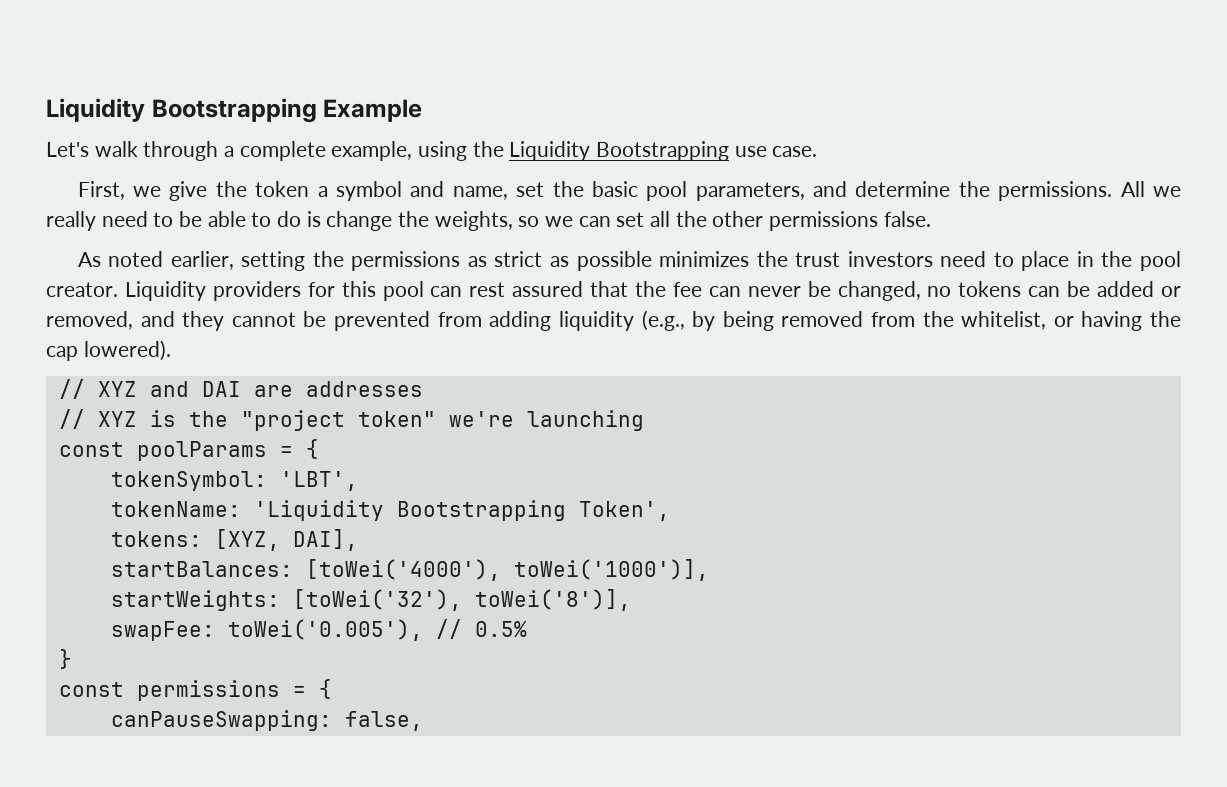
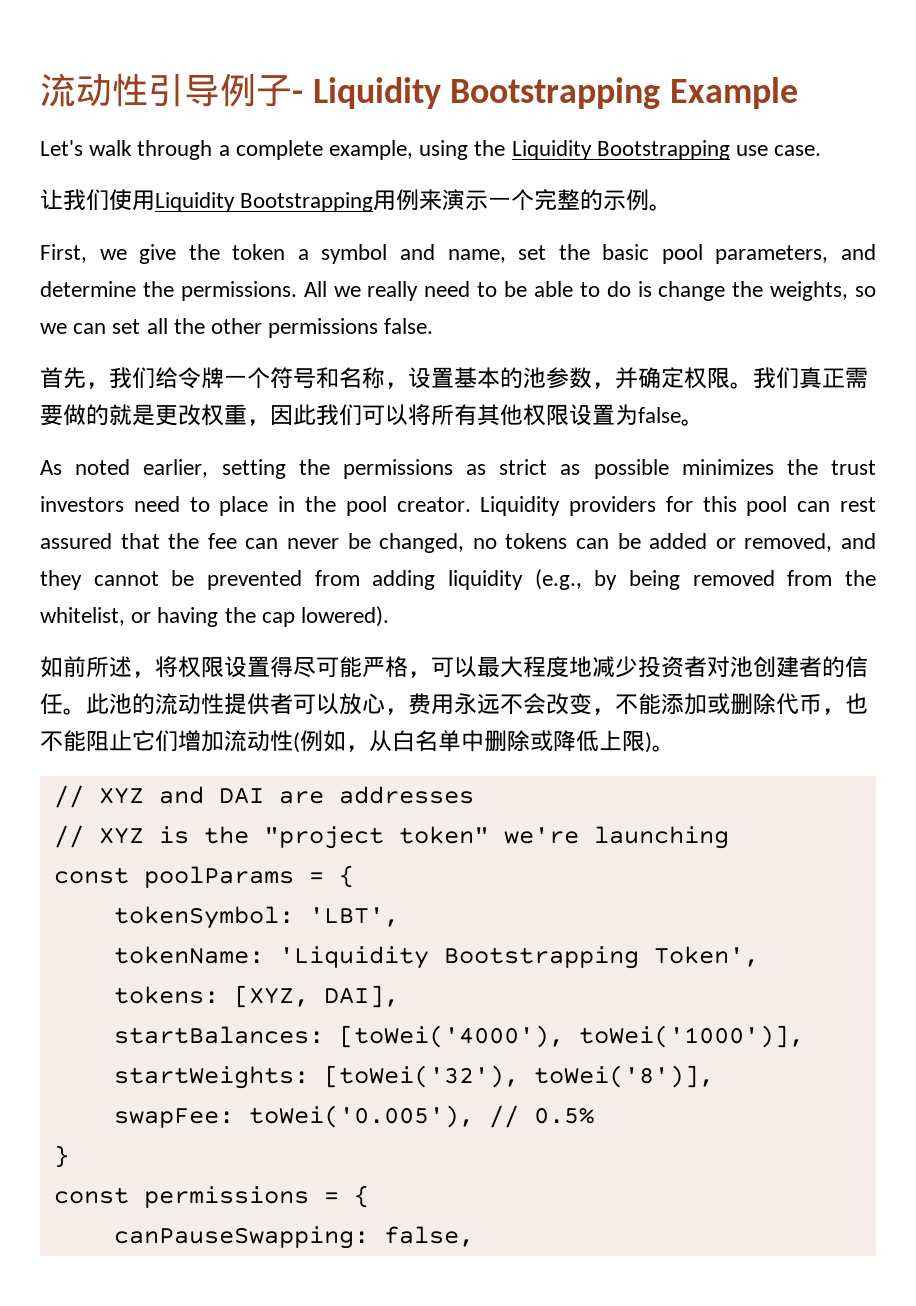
(46, 110) none -> [40,73,303,107] 流动性引导例子-
(818, 151) none -> [40,189,673,212] // 让我们使用Liquidity Bootstrapping用例来演示一个完整的示例。
(931, 219) none -> [40,367,868,389] [40,404,704,426] // 首先，我们给令牌一个符号和名称，设置基本的池参数，并确定权限。我们真正需要做的就是更改权重，因此我们可以将所有其他权限设置为false。
(171, 350) none -> [40,656,868,678] [40,693,868,715] [40,730,675,753] // 如前所述，将权限设置得尽可能严格，可以最大程度地减少投资者对池创建者的信任。此池的流动性提供者可以放心，费用永远不会改变，不能添加或删除代币，也不能阻止它们增加流动性(例如，从白名单中删除或降低上限)。

